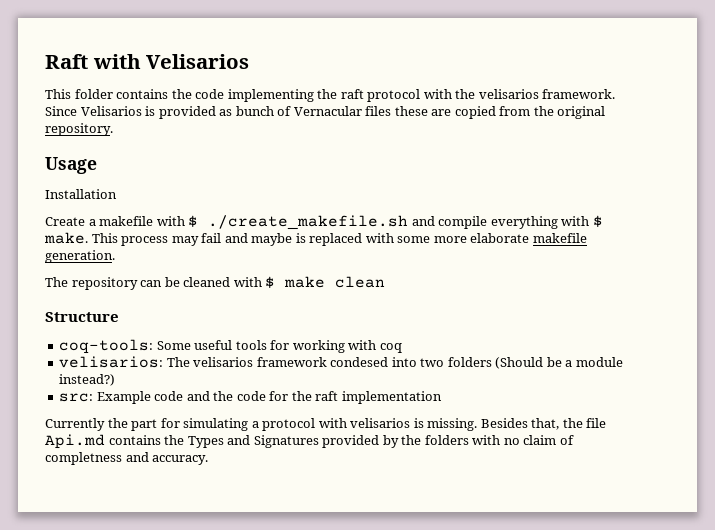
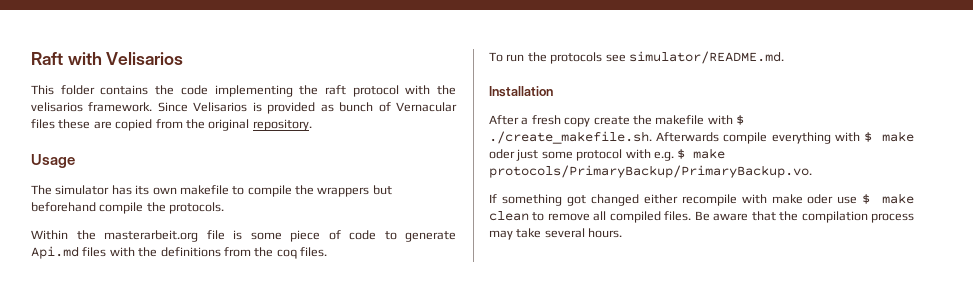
[45,189,117,199] [45,217,96,226] Installation // Create a -> [31,185,392,197] [31,202,225,214] [31,230,456,242] [31,246,327,259] [489,51,784,64] [489,86,553,97] [489,115,652,127] The simulator has its own makefile to compile the wrappers but beforehand compile the protocols. // Within the masterarbeit.org file is some piece of code to generate Api.md files with the definitions from the coq files. // To run the protocols see simulator/README.md. // Installation // After a fresh copy create the
[208,215,435,230] ./create_makefile.sh and -> [489,131,720,144] ./create_makefile.sh. Afterwards
[44,232,587,246] [45,250,115,263] [45,276,386,290] [45,312,119,322] [59,339,402,354] [59,356,623,369] [59,374,116,386] [59,391,442,404] [45,418,607,431] [45,434,574,449] [45,452,209,465] make. This process may fail and maybe is replaced with some more elaborate makefile generation. // The repository can be cleaned with $ make clean // Structure // coq-tools: Some useful tools for working with coq // velisarios: The velisarios framework condesed into two folders (Should be a module instead?) // src: Example code and the code for the raft implementation // Currently the part for simulating a protocol with velisarios is missing. Besides that, the file Api.md contains the Types and Signatures provided by the folders with no claim of completness and accuracy. -> [882,131,914,142] [489,148,726,161] [489,165,812,178] [489,193,914,206] [489,211,914,223] [489,228,623,240] make oder just some protocol with e.g. $ make protocols/PrimaryBackup/PrimaryBackup.vo. // If something got changed either recompile with make oder use $ make clean to remove all compiled files. Be aware that the compilation process may take several hours.

